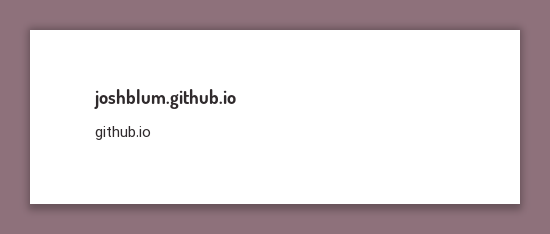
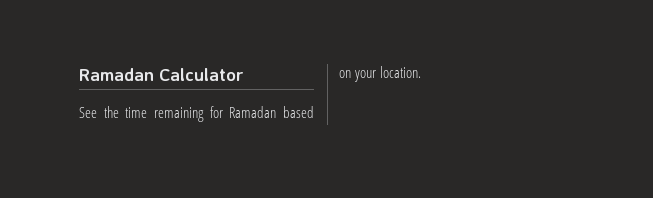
[94,89,236,109] [95,126,151,140] joshblum.github.io // github.io -> [79,68,244,81] [79,106,314,122] [339,66,422,82] Ramadan Calculator // See the time remaining for Ramadan based on your location.

